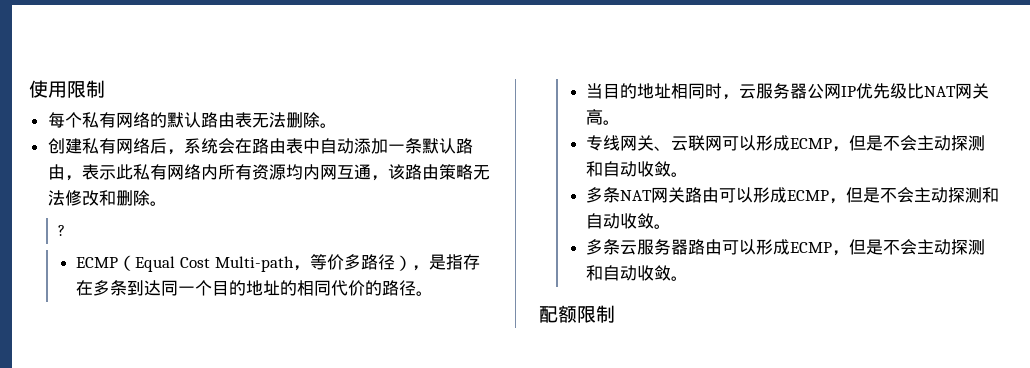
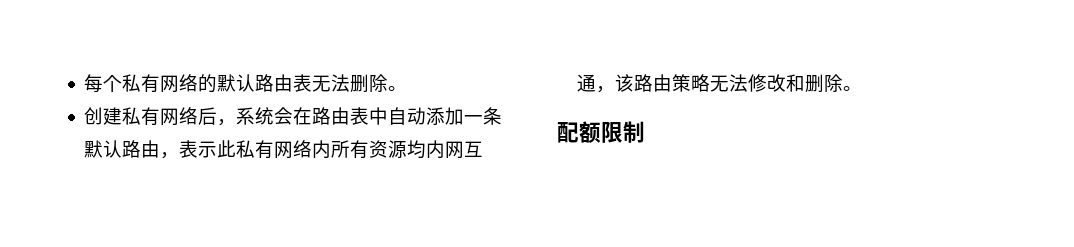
[29,80,105,98] 使用限制 // -> (84, 83) none
[57,225,65,236] [76,254,480,272] [76,280,434,296] [586,83,990,100] [586,109,621,125] [586,135,986,152] [586,161,689,177] [586,187,1000,204] [586,213,672,229] [586,239,986,256] [586,265,689,281] // ? // ECMP（Equal Cost Multi-path，等价多路径），是指存在多条到达同一个目的地址的相同代价的路径。 // 当目的地址相同时，云服务器公网IP优先级比NAT网关高。 // 专线网关、云联网可以形成ECMP，但是不会主动探测和自动收敛。 // 多条NAT网关路由可以形成ECMP，但是不会主动探测和自动收敛。 // 多条云服务器路由可以形成ECMP，但是不会主动探测和自动收敛。 -> (863, 88) none

